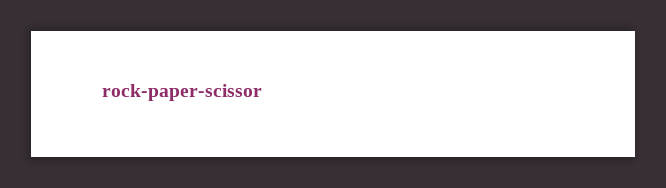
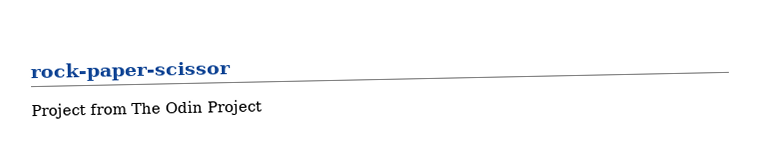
(262, 92) none -> [31,99,262,120] // Project from The Odin Project

